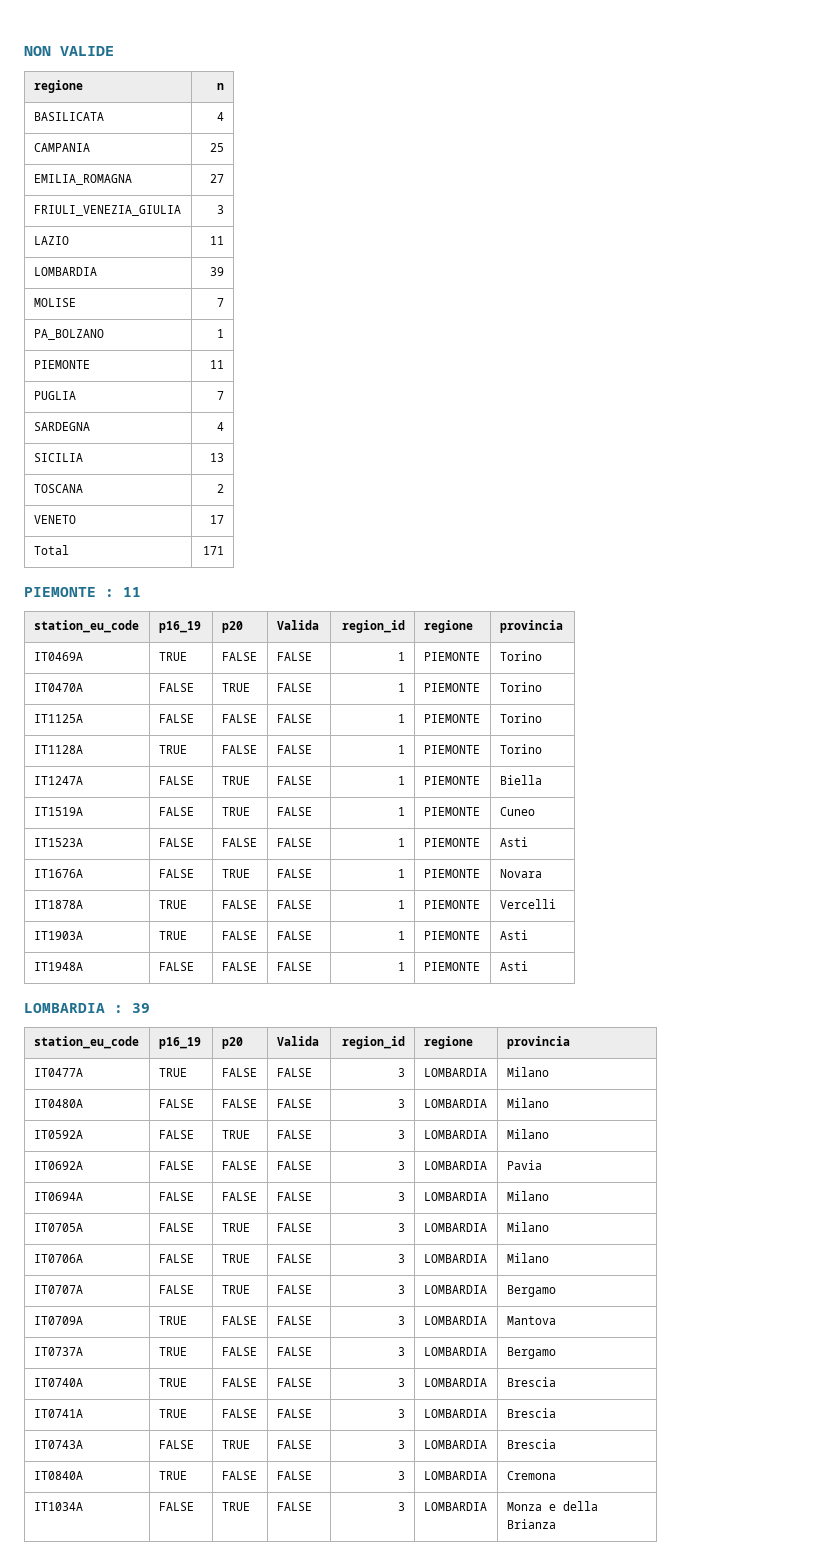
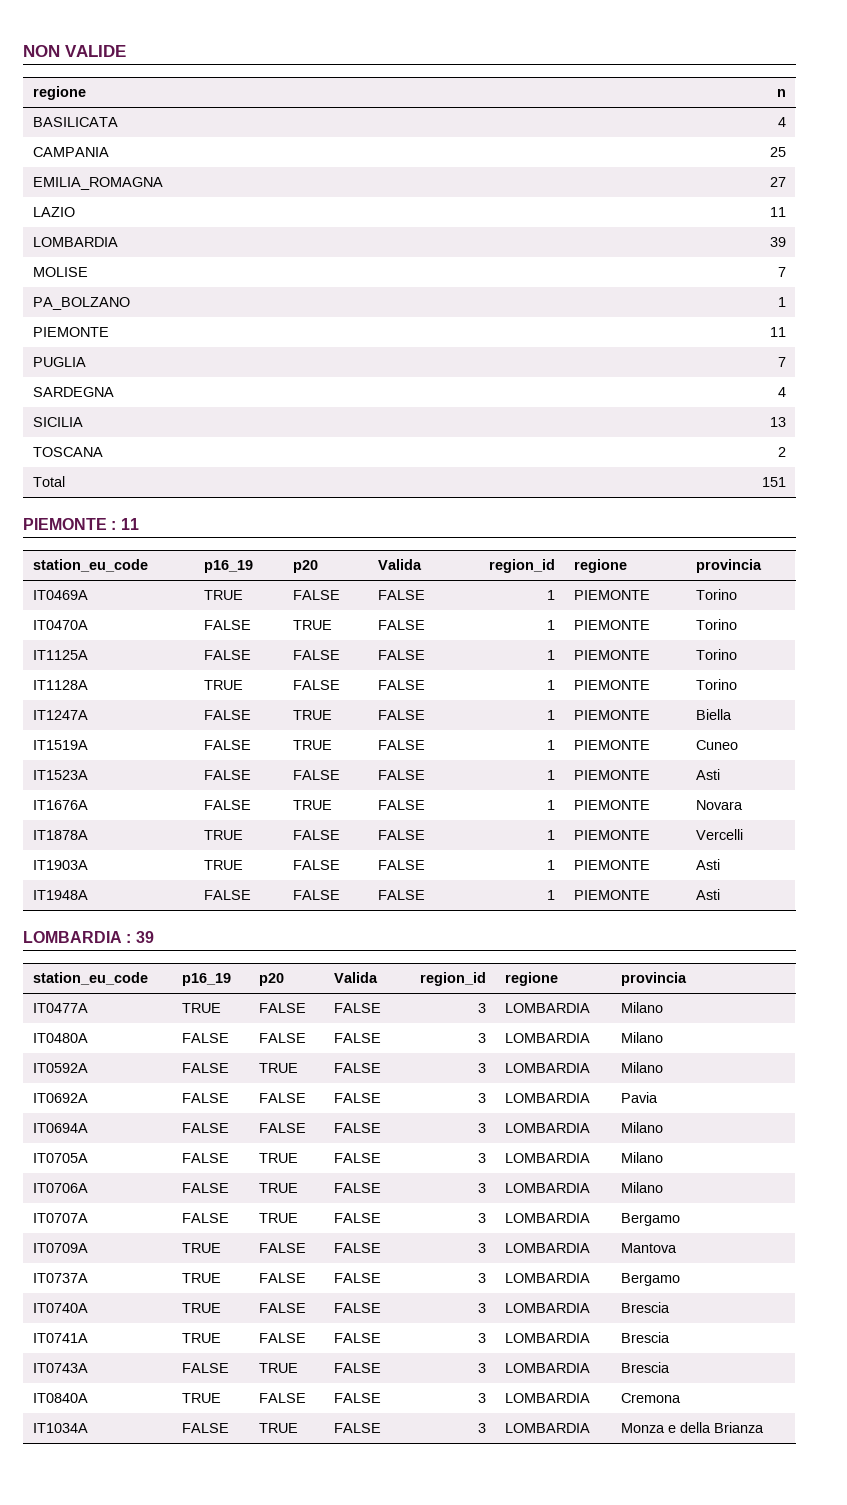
[33,205,181,216] [217,205,225,214] // FRIULI_VENEZIA_GIULIA | 3 -> (787, 182) none
[33,515,76,524] [210,515,225,524] // VENETO | 17 -> (787, 452) none
[203,546,225,555] 171 -> [762,477,787,487] 151

